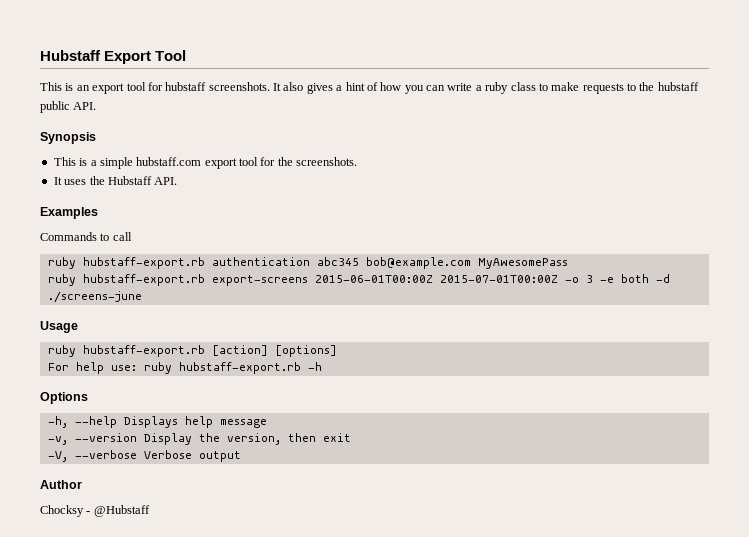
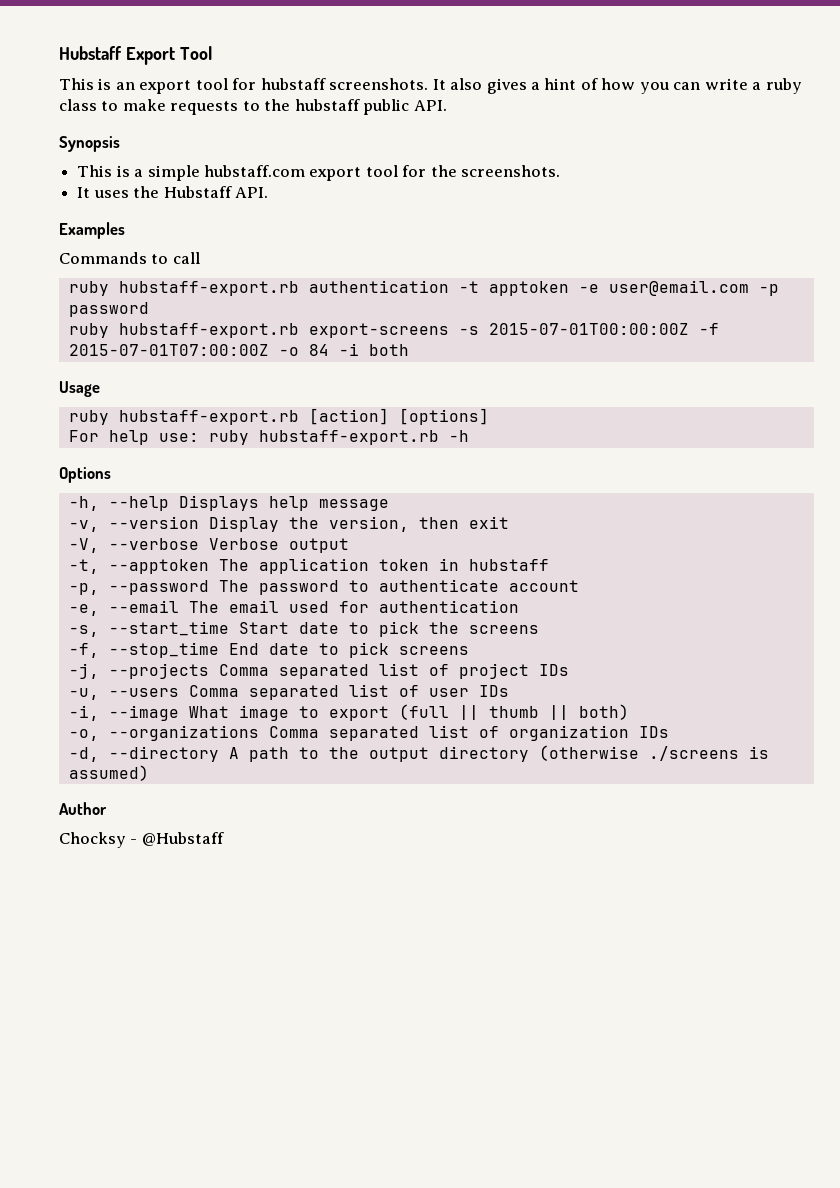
[316,257,568,269] [47,274,614,286] abc345 bob@example.com MyAwesomePass // ruby hubstaff-export.rb export-screens 2015-06-01T00:00Z 2015-07-01T00:00Z -o 3 -e -> [458,280,779,296] [68,302,149,317] [68,323,719,338] [68,343,359,356] -t apptoken -e user@email.com -p password // ruby hubstaff-export.rb export-screens -s 2015-07-01T00:00:00Z -f 2015-07-01T07:00:00Z -o 84 -i
[655,274,670,283] [47,291,142,303] -d ./screens-june -> (409, 350) none
(241, 456) none -> [68,558,549,574] [68,579,579,595] [68,600,519,616] [68,621,539,637] [68,642,469,658] [68,663,569,679] [68,684,509,700] [68,704,629,721] [68,725,669,741] [68,745,769,762] [68,765,149,781] // -t, --apptoken The application token in hubstaff // -p, --password The password to authenticate account // -e, --email The email used for authentication // -s, --start_time Start date to pick the screens // -f, --stop_time End date to pick screens // -j, --projects Comma separated list of project IDs // -u, --users Comma separated list of user IDs // -i, --image What image to export (full || thumb || both) // -o, --organizations Comma separated list of organization IDs // -d, --directory A path to the output directory (otherwise ./screens is assumed)

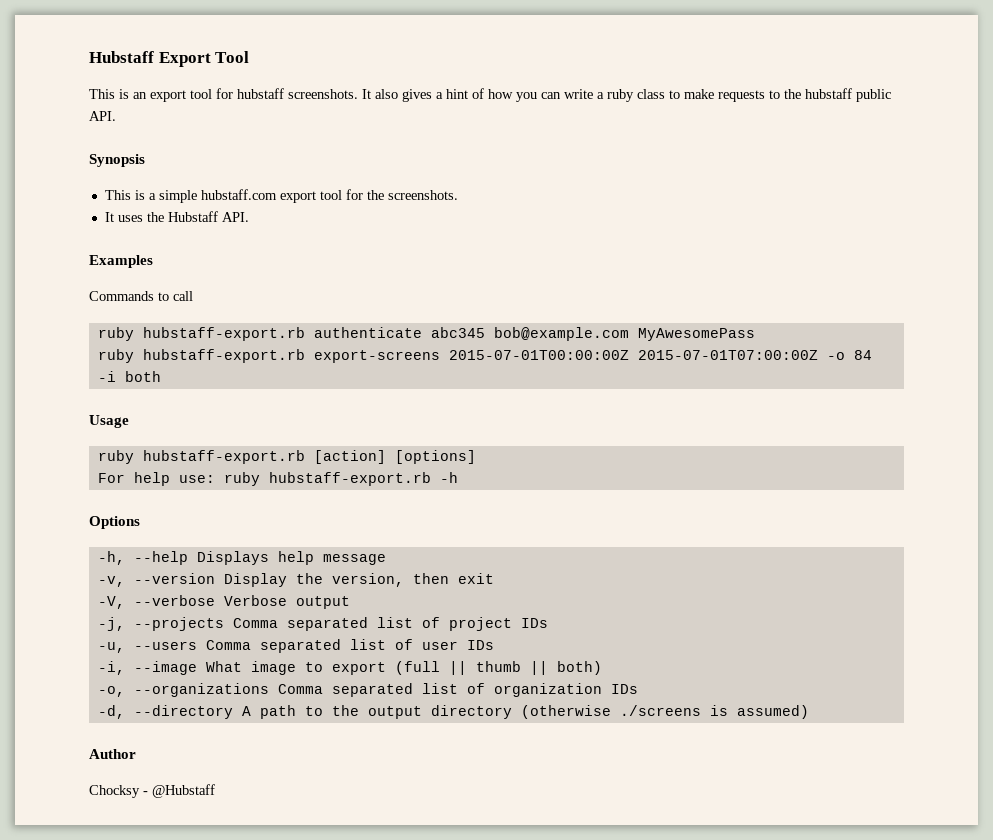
[308,280,779,296] [68,302,149,317] authentication -t apptoken -e user@email.com -p password -> [313,327,755,341] authenticate abc345 bob@example.com MyAwesomePass
[458,323,719,335] -s 2015-07-01T00:00:00Z -f -> [448,350,629,360] 2015-07-01T00:00:00Z
[68,558,549,574] [68,579,579,595] [68,600,519,616] [68,621,539,637] [68,642,469,658] // -t, --apptoken The application token in hubstaff // -p, --password The password to authenticate account // -e, --email The email used for authentication // -s, --start_time Start date to pick the screens // -f, --stop_time End date to pick screens -> (350, 602) none

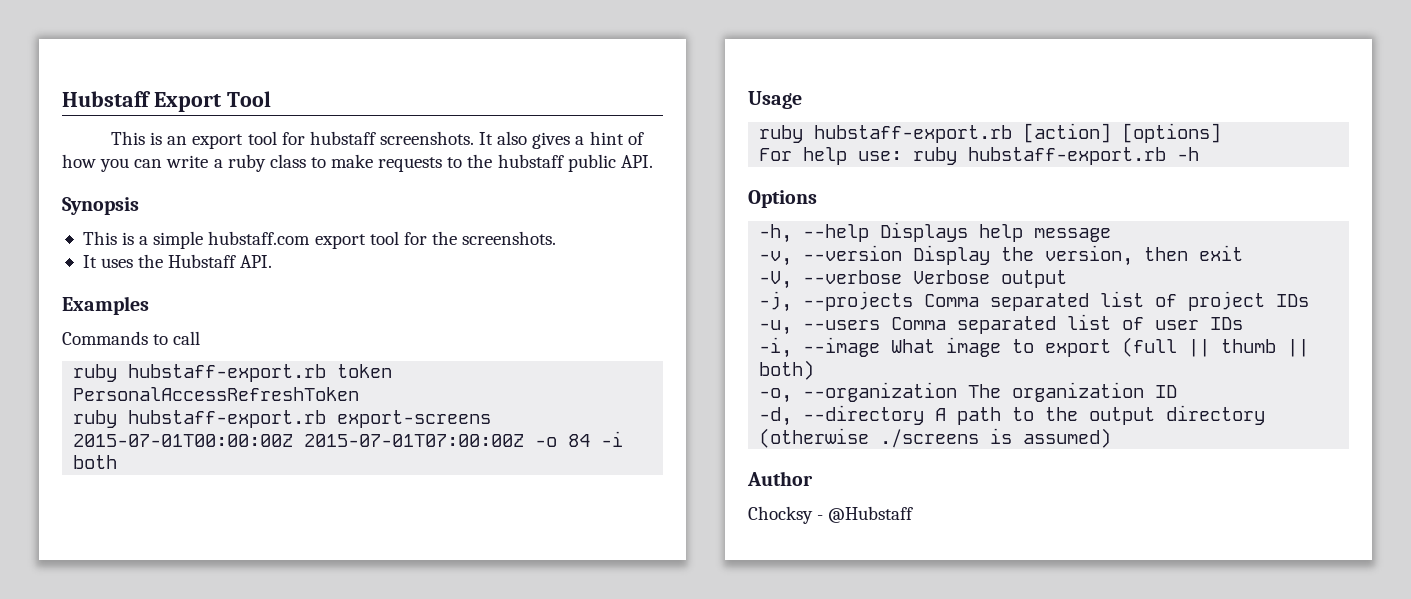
[313,327,755,341] authenticate abc345 bob@example.com MyAwesomePass -> [337,364,393,378] [73,387,360,401] token PersonalAccessRefreshToken
[133,683,638,697] --organizations Comma separated list of organization IDs -> [803,382,1178,402] --organization The organization ID

